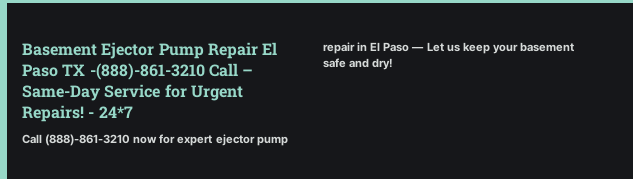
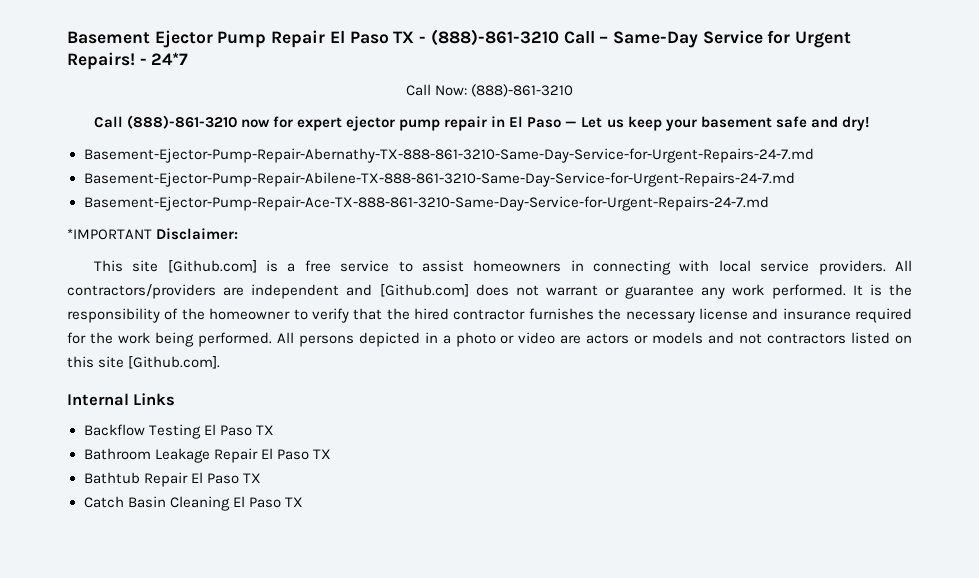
[89,63,205,80] -(888)-861-3210 -> [419,29,559,46] - (888)-861-3210
(133, 112) none -> [405,84,574,97] // Call Now: (888)-861-3210
(394, 64) none -> [83,148,814,163] [83,172,795,187] [83,196,769,211] [67,228,239,240] [93,260,912,275] [67,284,912,299] [67,308,912,323] [67,332,913,347] [67,356,221,369] [67,393,176,406] [83,424,274,439] [83,448,331,463] [83,472,261,487] [83,496,303,511] // Basement-Ejector-Pump-Repair-Abernathy-TX-888-861-3210-Same-Day-Service-for-Urgent-Repairs-24-7.md // Basement-Ejector-Pump-Repair-Abilene-TX-888-861-3210-Same-Day-Service-for-Urgent-Repairs-24-7.md // Basement-Ejector-Pump-Repair-Ace-TX-888-861-3210-Same-Day-Service-for-Urgent-Repairs-24-7.md // *IMPORTANT Disclaimer: // This site [Github.com] is a free service to assist homeowners in connecting with local service providers. All contractors/providers are independent and [Github.com] does not warrant or guarantee any work performed. It is the responsibility of the homeowner to verify that the hired contractor furnishes the necessary license and insurance required for the work being performed. All persons depicted in a photo or video are actors or models and not contractors listed on this site [Github.com]. // Internal Links // Backflow Testing El Paso TX // Bathroom Leakage Repair El Paso TX // Bathtub Repair El Paso TX // Catch Basin Cleaning El Paso TX

